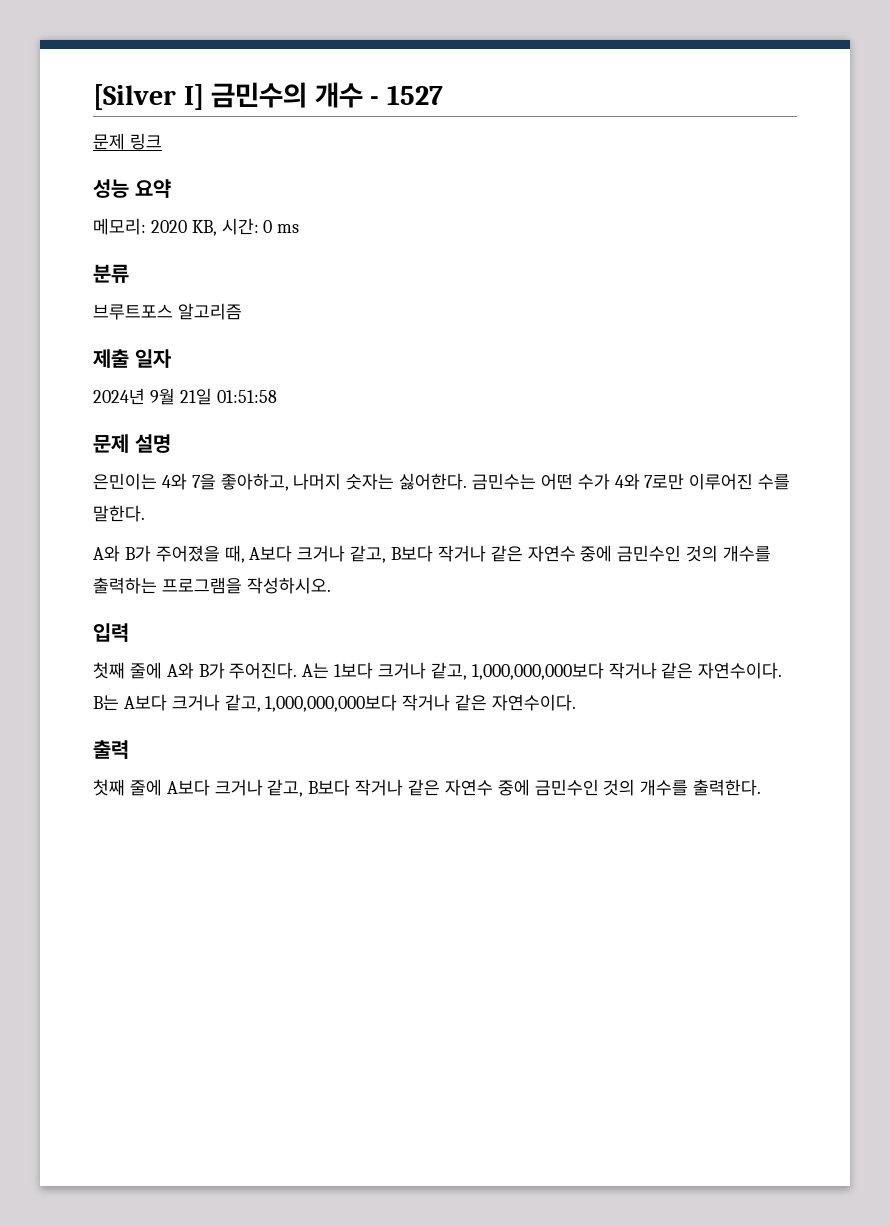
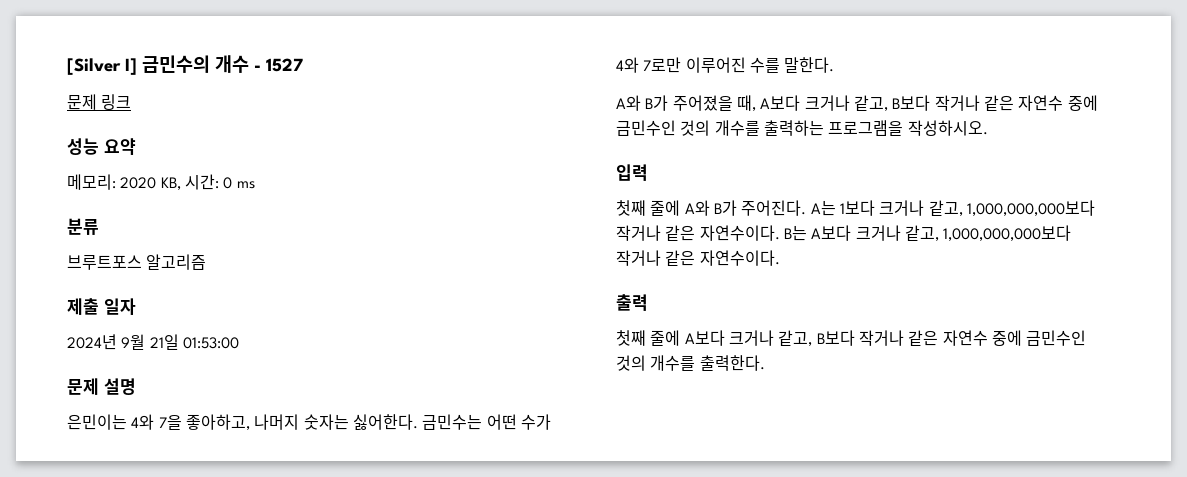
[216,390,277,403] 01:51:58 -> [182,337,239,349] 01:53:00

